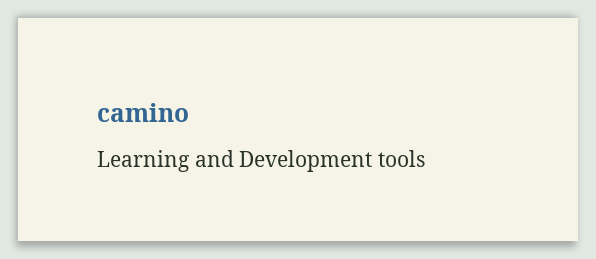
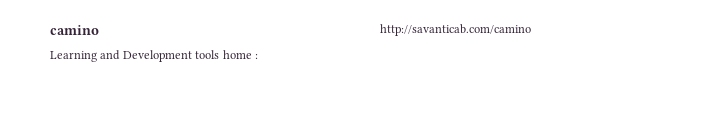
(426, 158) none -> [222,50,258,59] [380,24,531,36] home : http://savanticab.com/camino

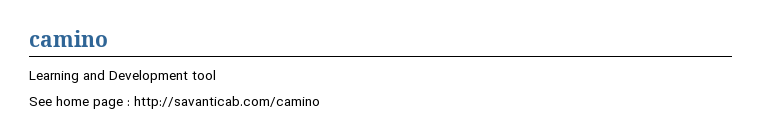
[195,50,252,59] tools home -> [192,70,216,80] [29,96,123,109] tool // See home page

